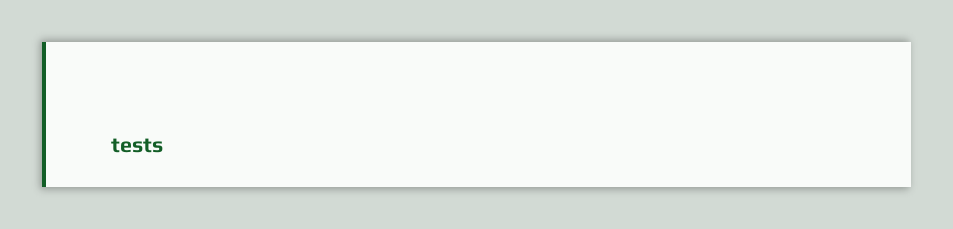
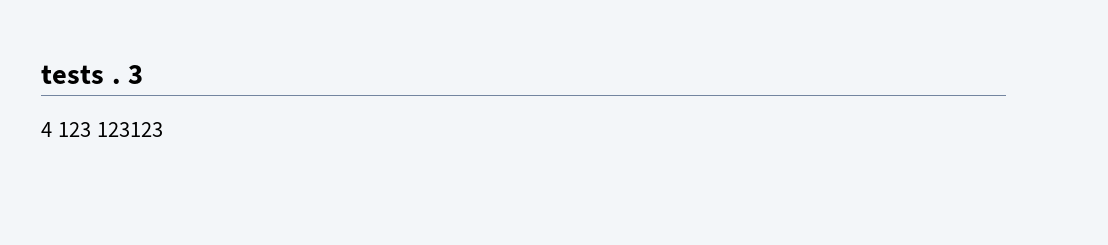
(163, 145) none -> [111,65,144,84] [41,122,164,137] . 3 // 4 123 123123

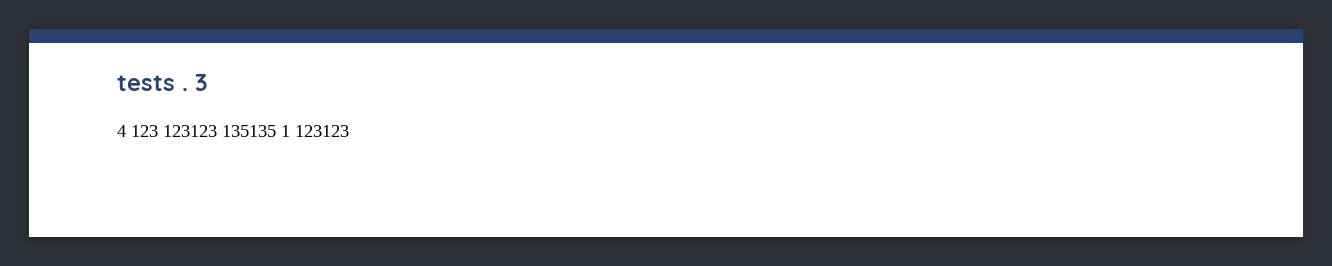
(164, 129) none -> [222,125,349,137] 135135 1 123123

